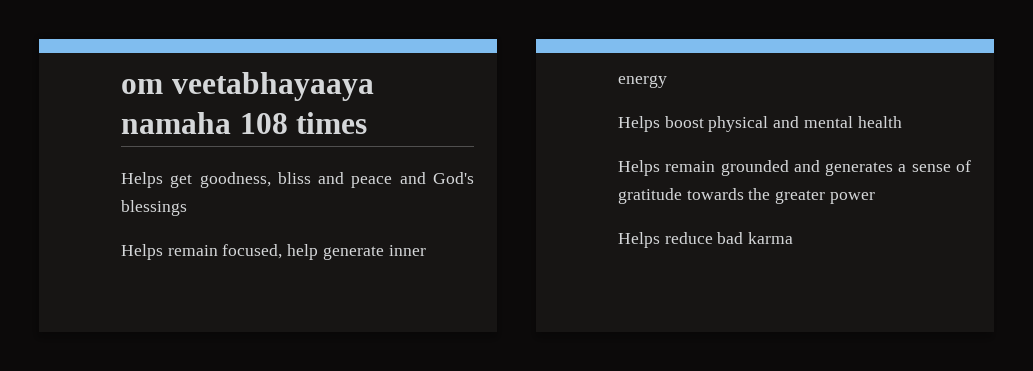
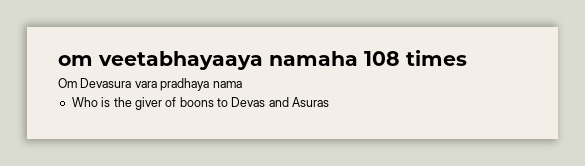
[121,172,474,188] [121,200,187,216] [121,244,426,260] [618,75,667,88] [618,116,902,132] [618,160,971,176] [618,188,875,204] [618,232,794,248] Helps get goodness, bliss and peace and God's blessings // Helps remain focused, help generate inner energy // Helps boost physical and mental health // Helps remain grounded and generates a sense of gratitude towards the greater power // Helps reduce bad karma -> [58,78,242,91] [71,97,330,110] Om Devasura vara pradhaya nama // Who is the giver of boons to Devas and Asuras

